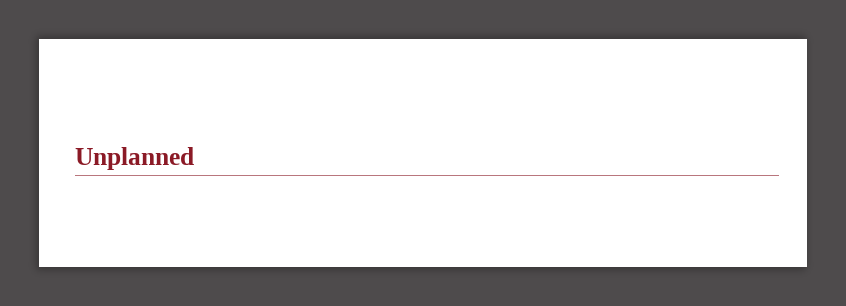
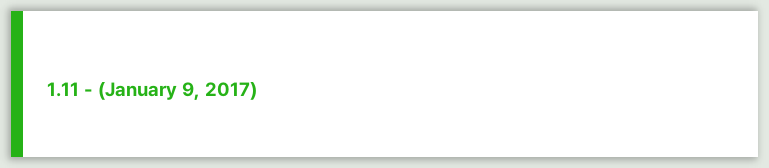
[75,147,194,170] Unplanned -> [47,82,257,100] 1.11 - (January 9, 2017)

